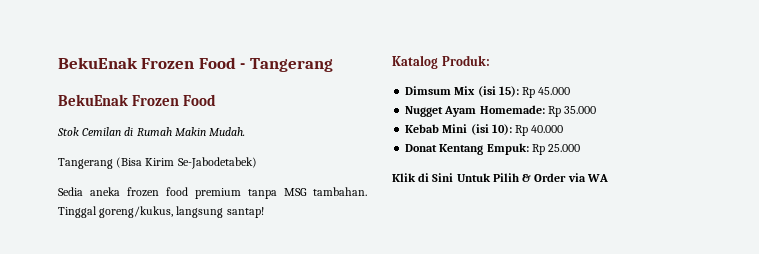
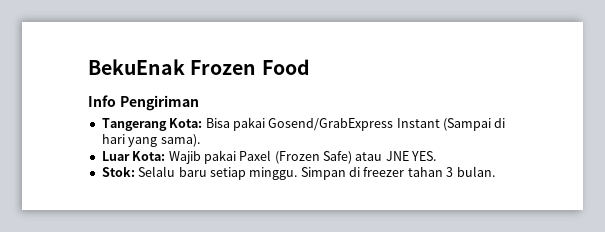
[58,57,333,72] [58,94,217,106] [57,127,246,136] [58,157,257,169] [58,187,367,199] [58,206,264,218] [392,55,490,69] [405,86,571,98] [405,105,597,117] [405,124,564,136] [405,143,581,155] [392,173,608,182] BekuEnak Frozen Food - Tangerang // BekuEnak Frozen Food // Stok Cemilan di Rumah Makin Mudah. // Tangerang (Bisa Kirim Se-Jabodetabek) // Sedia aneka frozen food premium tanpa MSG tambahan. Tinggal goreng/kukus, langsung santap! // Katalog Produk: // Dimsum Mix (isi 15): Rp 45.000 // Nugget Ayam Homemade: Rp 35.000 // Kebab Mini (isi 10): Rp 40.000 // Donat Kentang Empuk: Rp 25.000 // Klik di Sini Untuk Pilih & Order via WA -> [88,59,310,75] [88,95,199,111] [101,117,506,131] [101,134,200,147] [101,150,437,164] [101,166,495,180] BekuEnak Frozen Food // Info Pengiriman // Tangerang Kota: Bisa pakai Gosend/GrabExpress Instant (Sampai di hari yang sama). // Luar Kota: Wajib pakai Paxel (Frozen Safe) atau JNE YES. // Stok: Selalu baru setiap minggu. Simpan di freezer tahan 3 bulan.

